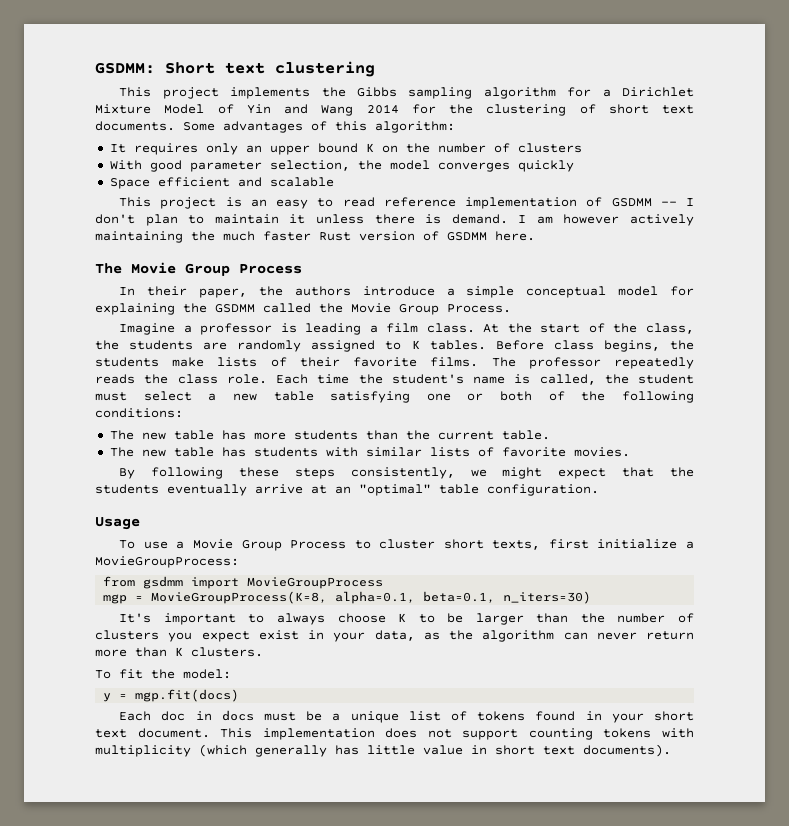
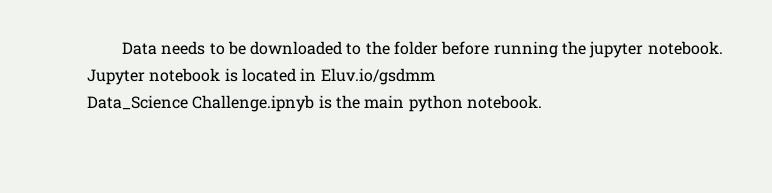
[95,61,375,77] [119,87,694,99] [95,104,694,116] [95,121,455,133] [109,143,582,155] [109,160,574,172] [109,177,334,189] [119,197,694,209] [95,214,694,226] [95,231,535,243] [95,262,302,276] [119,286,694,298] [95,303,511,315] [119,323,694,335] [95,340,694,352] [95,357,694,369] [95,374,694,385] [95,391,694,403] [95,408,183,418] [109,430,550,440] [109,447,630,457] [119,467,694,479] [95,484,599,496] [95,517,140,530] [119,539,694,551] [95,556,239,568] [103,576,384,589] [103,591,592,604] [119,613,694,625] [95,630,694,642] [95,647,263,657] [95,669,231,679] [103,689,240,702] [119,710,694,723] [95,728,694,740] [95,744,671,757] GSDMM: Short text clustering // This project implements the Gibbs sampling algorithm for a Dirichlet Mixture Model of Yin and Wang 2014 for the clustering of short text documents. Some advantages of this algorithm: // It requires only an upper bound K on the number of clusters // With good parameter selection, the model converges quickly // Space efficient and scalable // This project is an easy to read reference implementation of GSDMM -- I don't plan to maintain it unless there is demand. I am however actively maintaining the much faster Rust version of GSDMM here. // The Movie Group Process // In their paper, the authors introduce a simple conceptual model for explaining the GSDMM called the Movie Group Process. // Imagine a professor is leading a film class. At the start of the class, the students are randomly assigned to K tables. Before class begins, the students make lists of their favorite films. The professor repeatedly reads the class role. Each time the student's name is called, the student must select a new table satisfying one or both of the following conditions: // The new table has more students than the current table. // The new table has students with similar lists of favorite movies. // By following these steps consistently, we might expect that the students eventually arrive at an "optimal" table configuration. // Usage // To use a Movie Group Process to cluster short texts, first initialize a MovieGroupProcess: // from gsdmm import MovieGroupProcess // mgp = MovieGroupProcess(K=8, alpha=0.1, beta=0.1, n_iters=30) // It's important to always choose K to be larger than the number of clusters you expect exist in your data, as the algorithm can never return more than K clusters. // To fit the model: // y = mgp.fit(docs) // Each doc in docs must be a unique list of tokens found in your short text document. This implementation does not support counting tokens with multiplicity (which generally has little value in short text documents). -> [121,41,723,58] [87,68,435,85] [87,95,542,112] Data needs to be downloaded to the folder before running the jupyter notebook. // Jupyter notebook is located in Eluv.io/gsdmm // Data_Science Challenge.ipnyb is the main python notebook.

